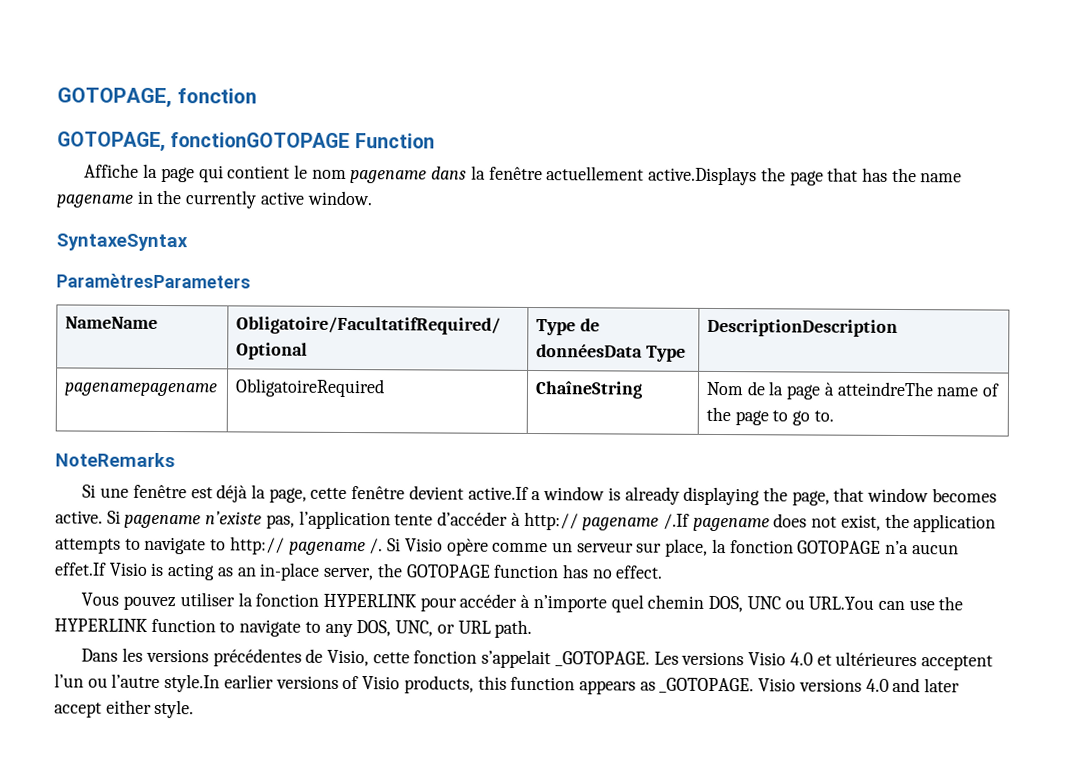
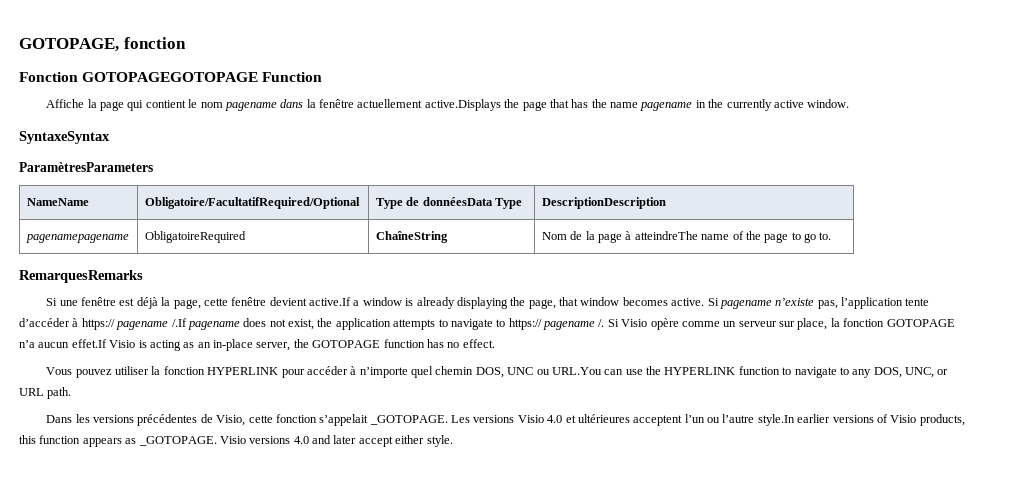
[57,131,351,152] GOTOPAGE, fonctionGOTOPAGE -> [19,72,259,82] Fonction GOTOPAGEGOTOPAGE
[55,452,175,468] NoteRemarks -> [19,270,143,283] RemarquesRemarks
[523,511,579,531] http:// -> [81,318,115,330] https://
[229,536,285,555] http:// -> [508,318,542,330] https://

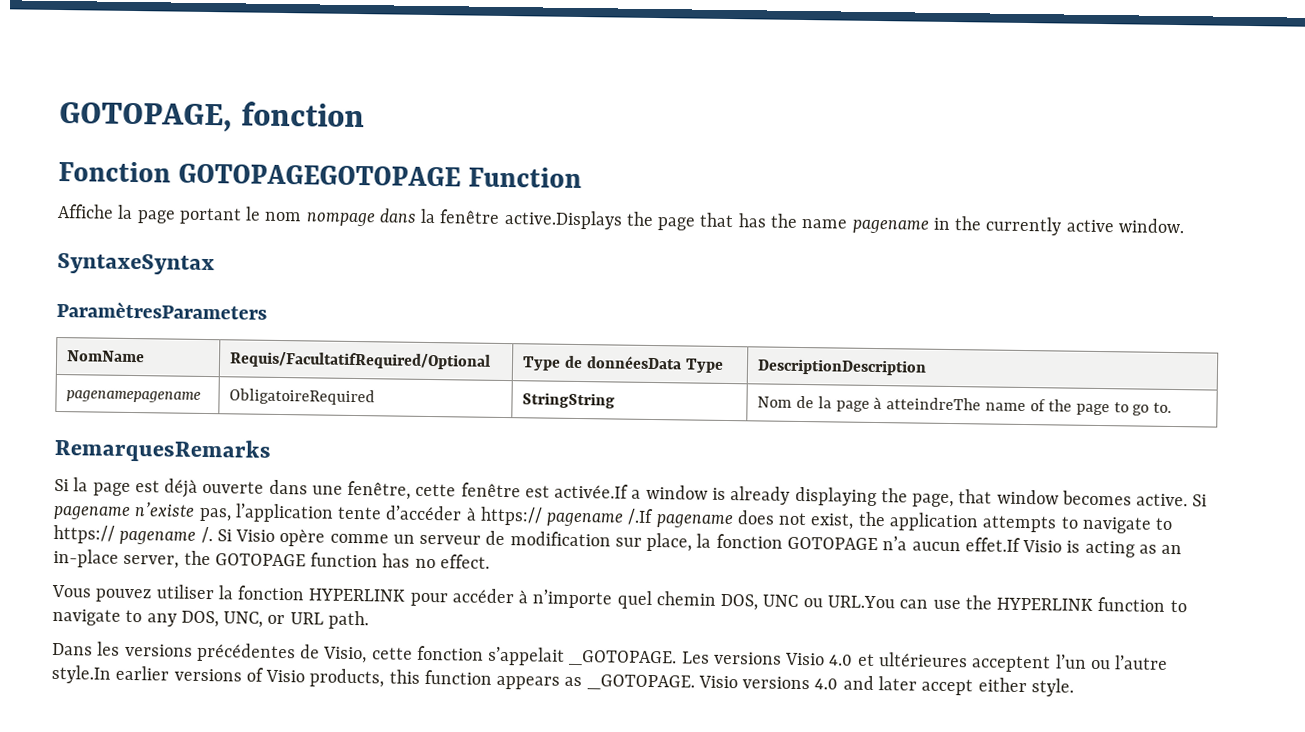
[127,100,186,111] qui contient -> [178,207,242,225] portant
[224,102,277,111] pagename -> [305,211,376,227] nompage
[357,99,423,108] actuellement -> (501, 216) none
[26,198,89,206] [144,197,360,209] NameName | Obligatoire/FacultatifRequired/Optional -> [67,350,146,363] [229,351,492,370] NomName | Requis/FacultatifRequired/Optional
[375,231,448,243] ChaîneString -> [522,392,616,409] StringString
[59,297,352,309] une fenêtre est déjà la page, cette fenêtre devient active.If -> [73,477,630,500] la page est déjà ouverte dans une fenêtre, cette fenêtre est activée.If
(777, 324) none -> [485,530,611,547] de modification

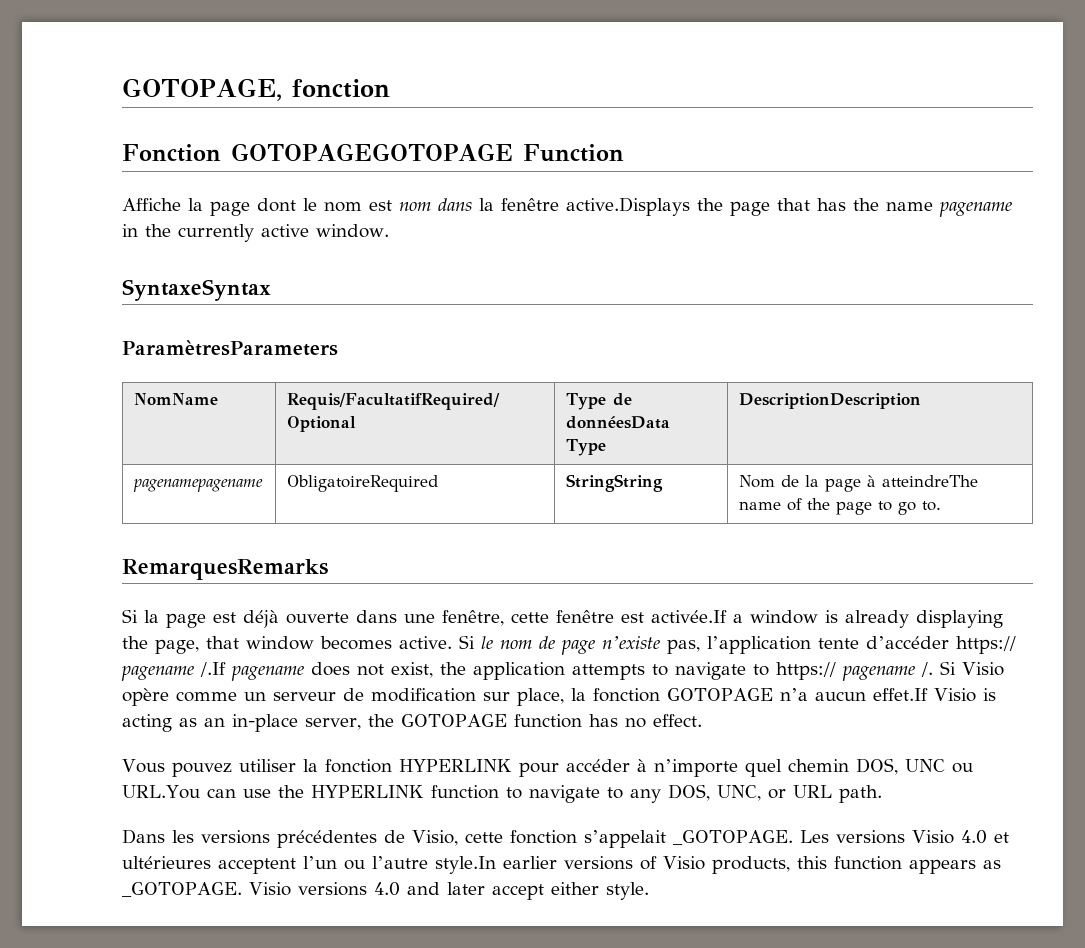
[178,206,376,227] portant le nom nompage -> [257,198,431,212] dont le nom est nom
[53,504,131,520] pagename -> [481,636,595,655] le nom de page
[465,507,477,521] à -> (949, 642) none

